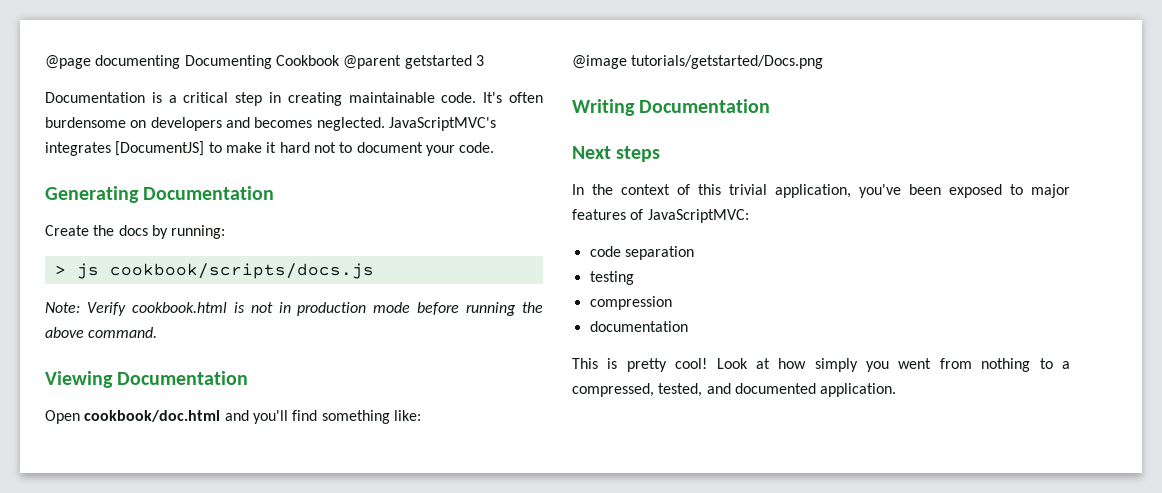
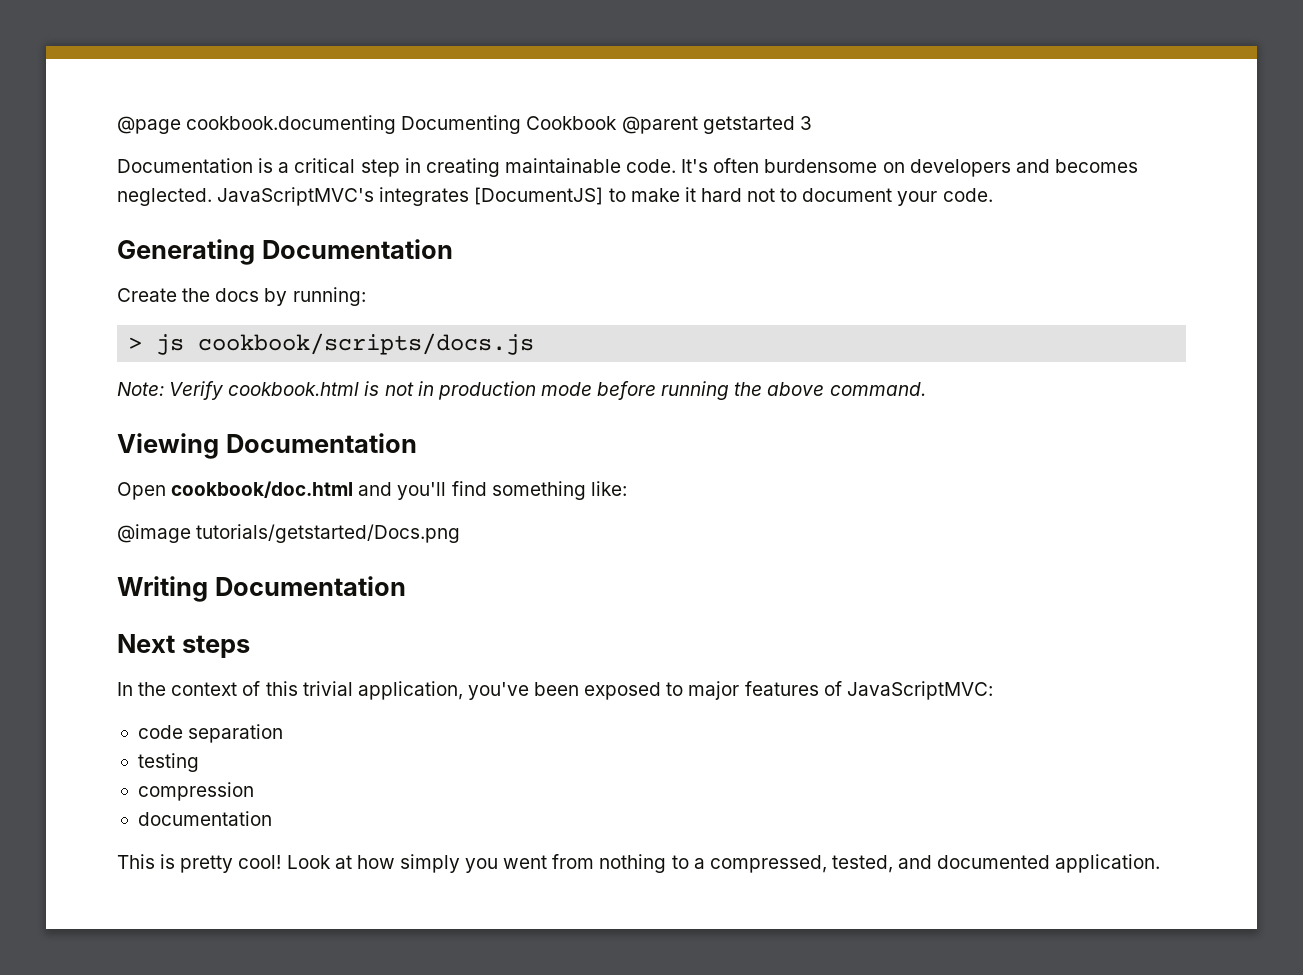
[95,55,181,69] documenting -> [186,115,397,134] cookbook.documenting

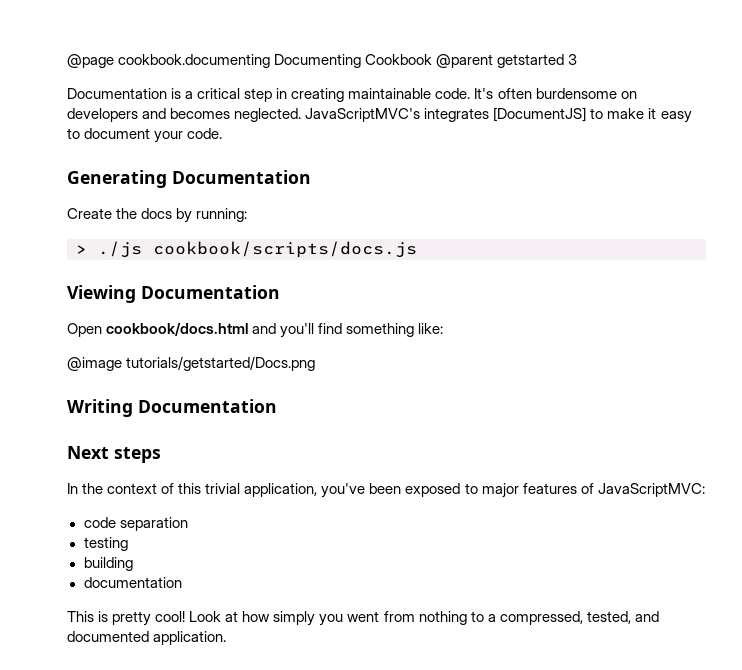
[700,188,776,202] hard not -> [660,111,692,123] easy
[156,334,185,355] js -> [98,241,142,258] ./js
[117,381,926,400] // Note: Verify cookbook.html is not in production mode before running the above command. -> (417, 249) none
[171,481,354,498] cookbook/doc.html -> [106,322,249,336] cookbook/docs.html
[137,782,254,801] compression -> [83,557,133,571] building

